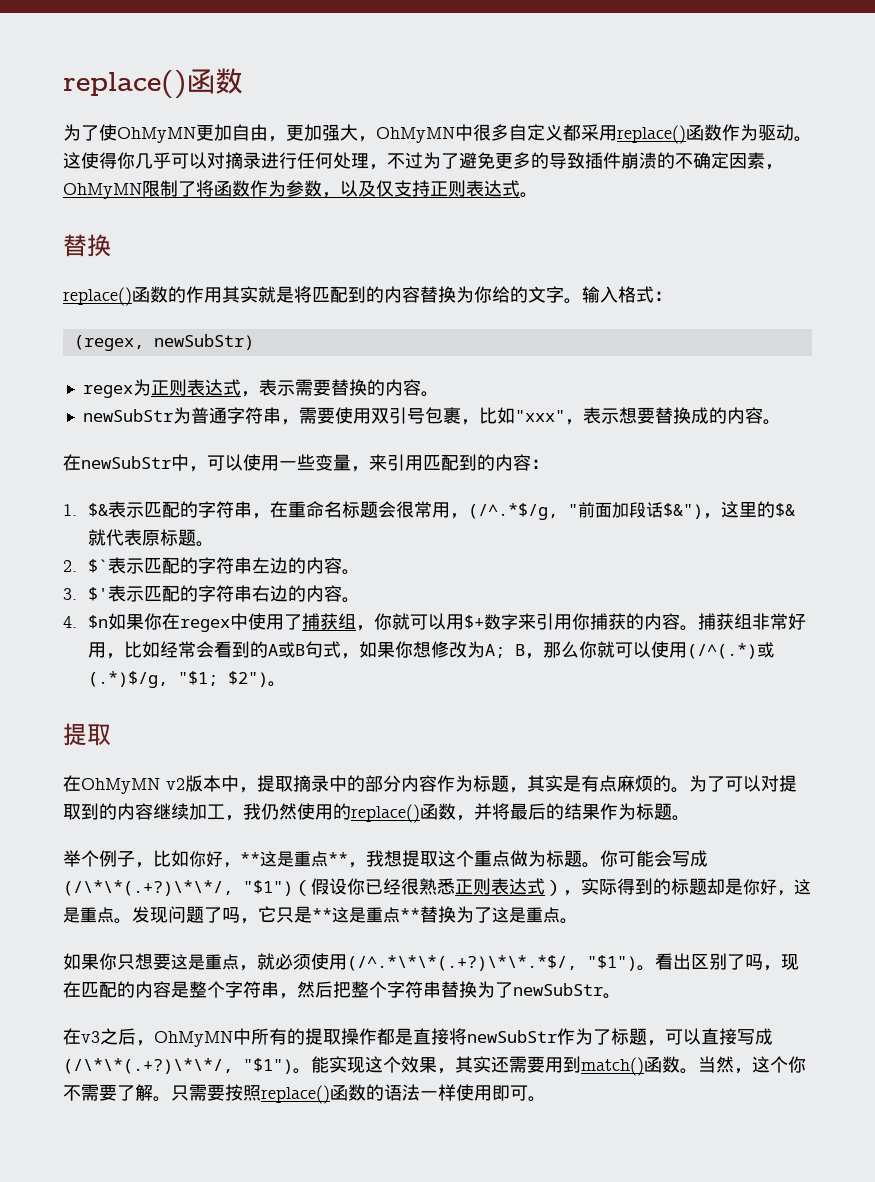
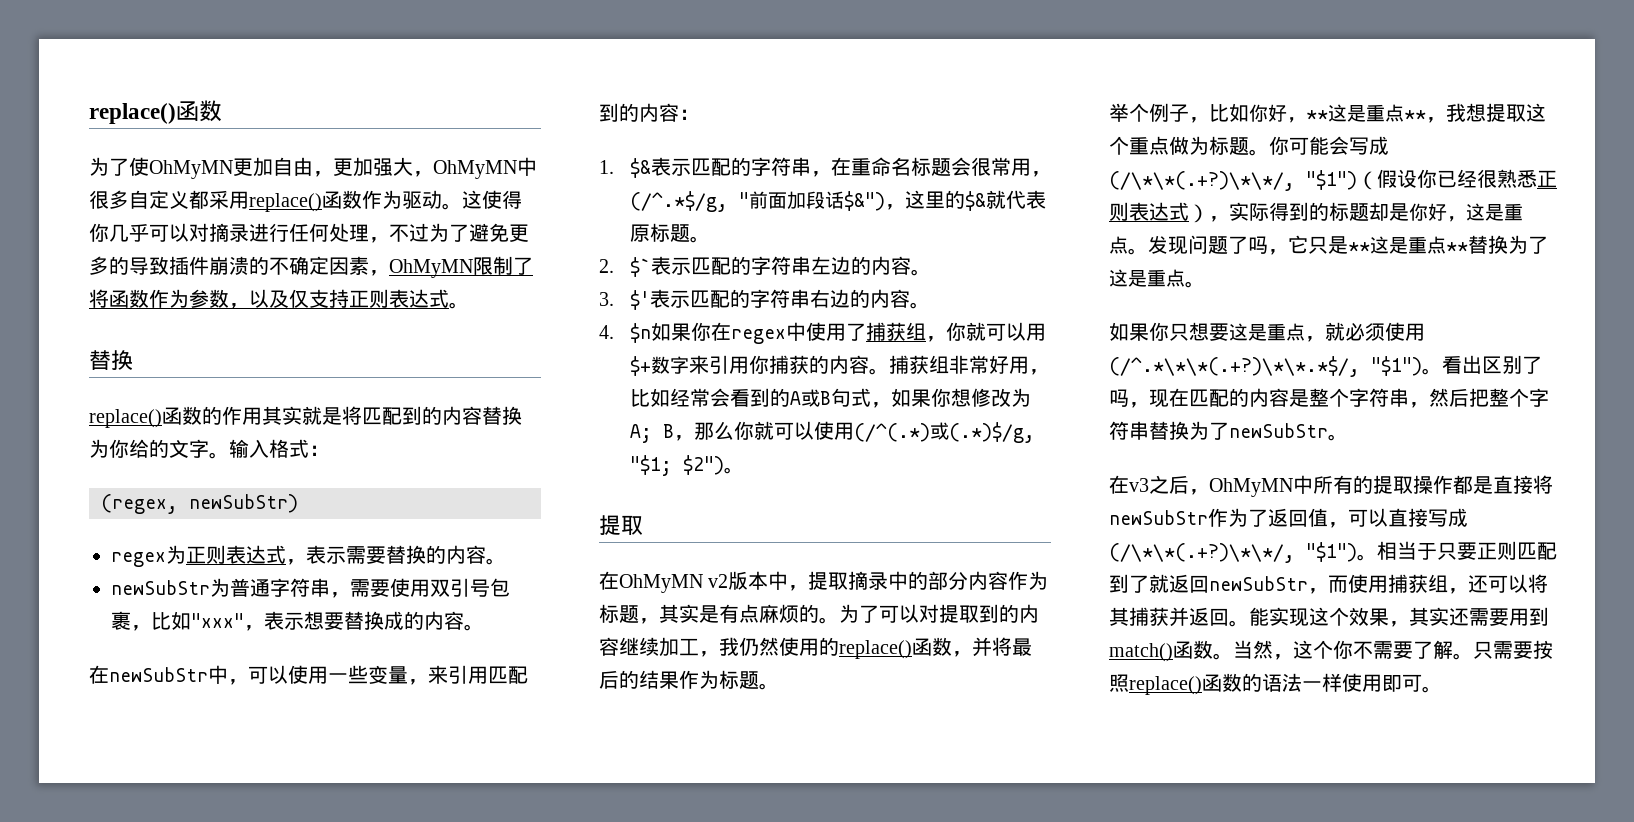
[611,1028,647,1045] 标题 -> [1268,508,1328,527] 返回值
(311, 1071) none -> [1377,541,1557,560] [1109,574,1548,594] [1109,607,1249,627] 相当于只要正则匹配到了就返回newSubStr，而使用捕获组，还可以将其捕获并返回。

